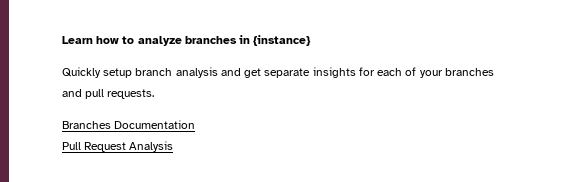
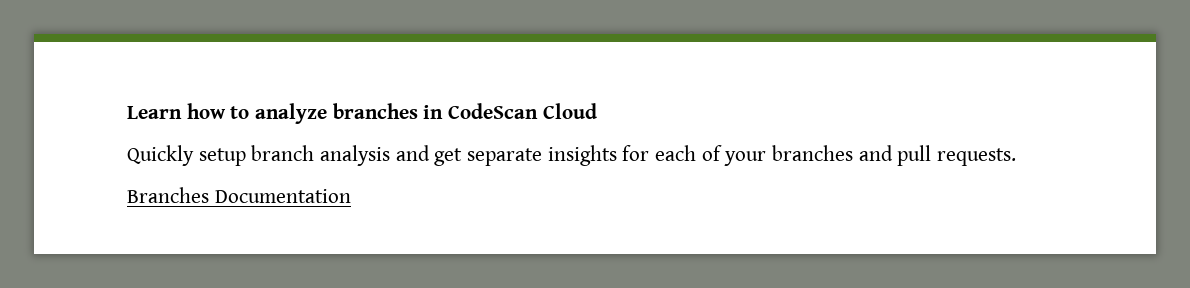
[253,35,312,46] {instance} -> [448,103,597,119] CodeScan Cloud
[62,141,174,152] // Pull Request Analysis -> (351, 196) none

